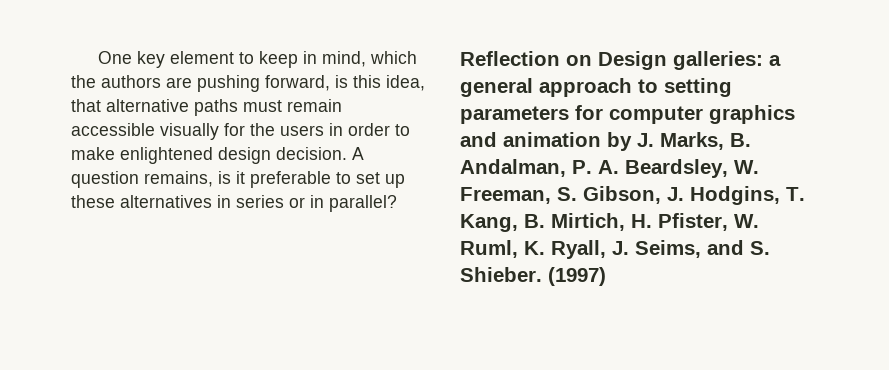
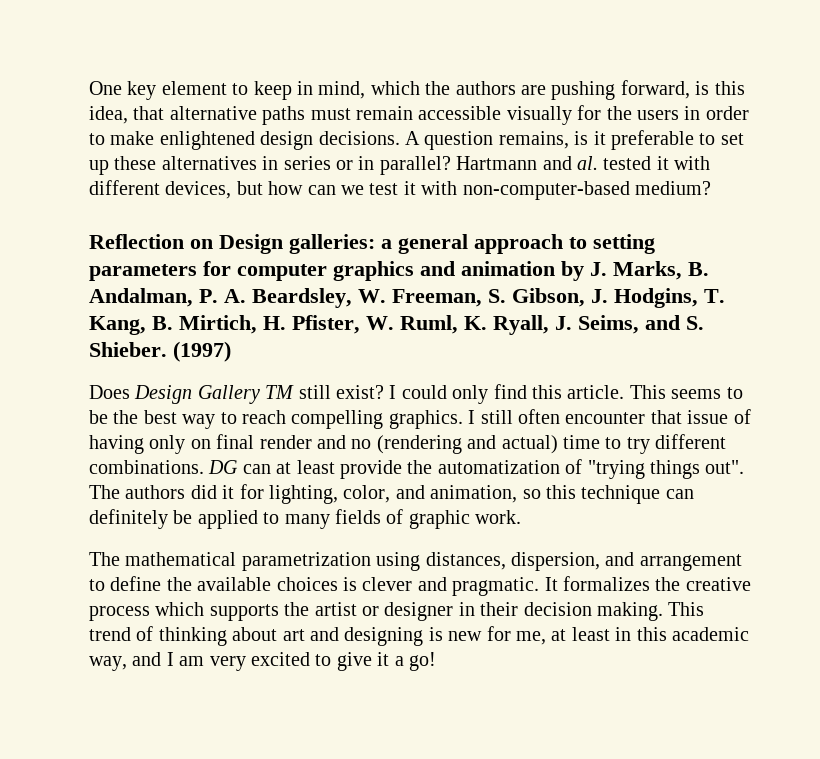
[276,147,347,160] decision. -> [318,131,400,145] decisions.
(397, 203) none -> [456,156,711,170] [89,180,711,200] Hartmann and al. tested it with different devices, but how can we test it with non-computer-based medium?
(606, 276) none -> [89,384,743,404] [89,409,751,429] [89,434,727,454] [89,459,745,479] [89,484,694,504] [89,509,522,529] [89,552,742,571] [89,576,751,596] [89,602,705,621] [89,626,749,646] [89,652,436,671] // Does Design Gallery TM still exist? I could only find this article. This seems to be the best way to reach compelling graphics. I still often encounter that issue of having only on final render and no (rendering and actual) time to try different combinations. DG can at least provide the automatization of "trying things out". The authors did it for lighting, color, and animation, so this technique can definitely be applied to many fields of graphic work. // The mathematical parametrization using distances, dispersion, and arrangement to define the available choices is clever and pragmatic. It formalizes the creative process which supports the artist or designer in their decision making. This trend of thinking about art and designing is new for me, at least in this academic way, and I am very excited to give it a go!

